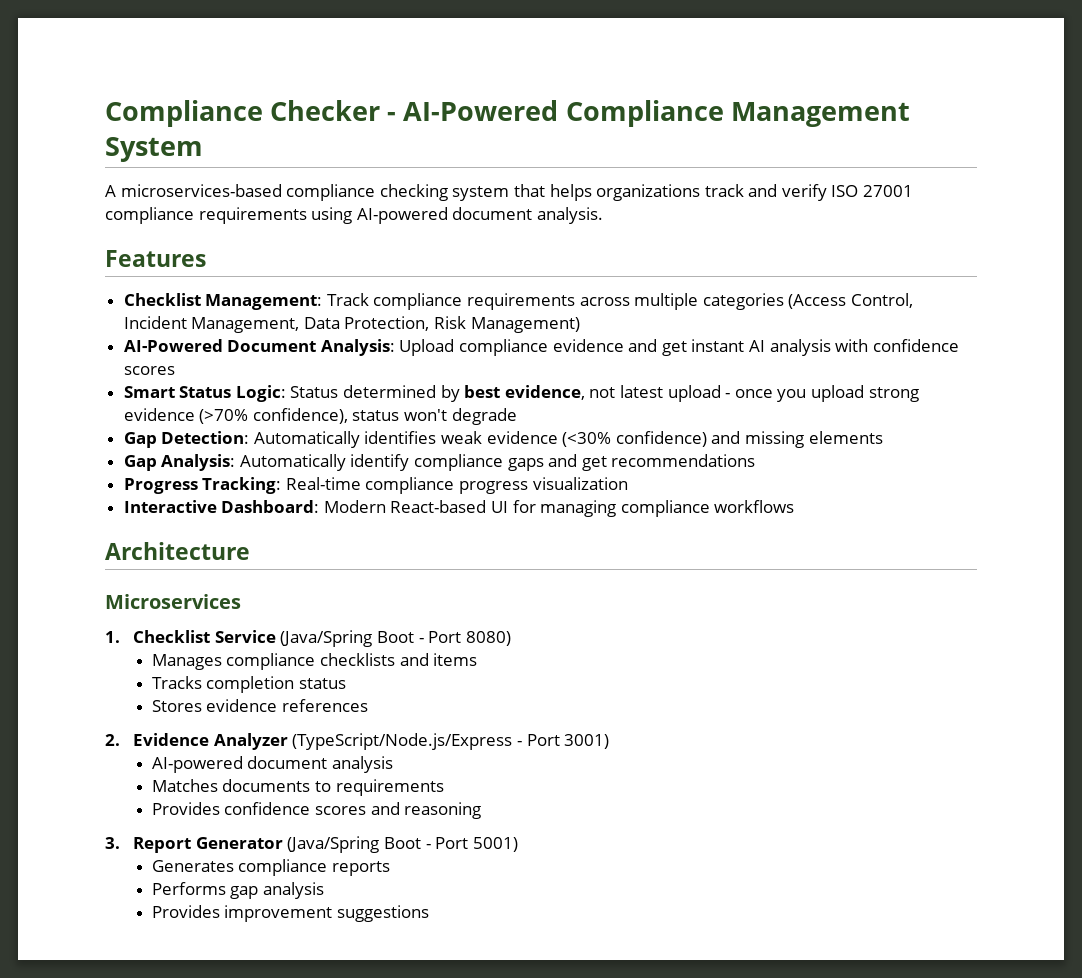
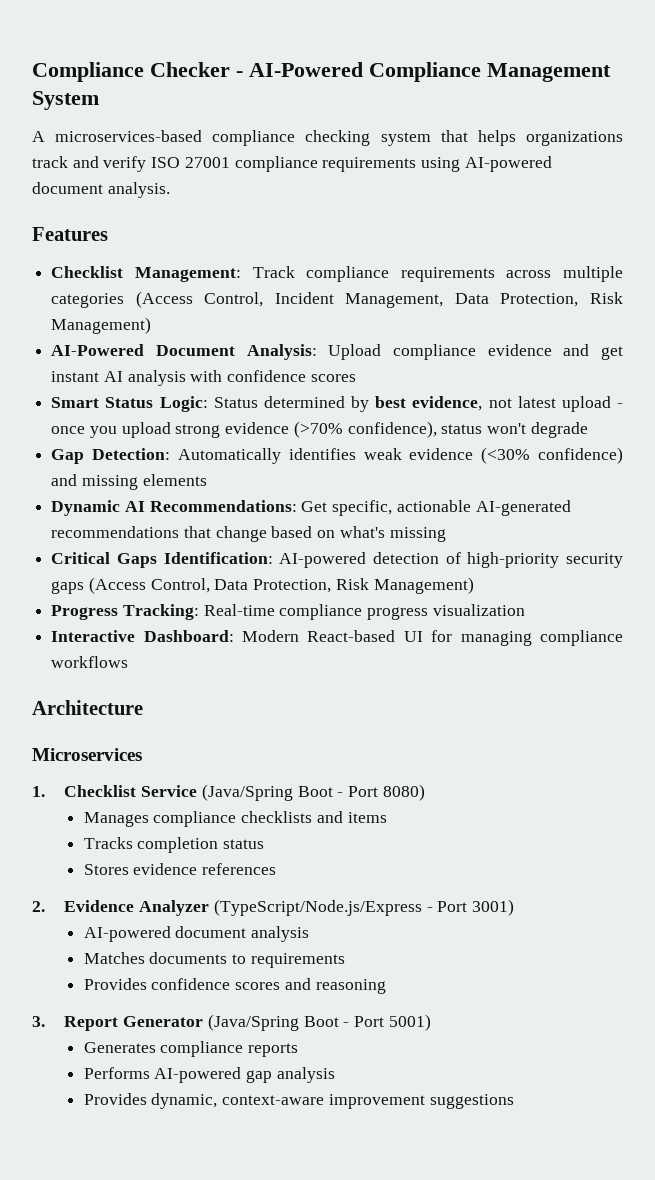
[123,454,756,471] Gap Analysis: Automatically identify compliance gaps and get recommendations -> [51,500,571,516] [51,526,446,542] [51,552,624,568] [51,577,474,594] Dynamic AI Recommendations: Get specific, actionable AI-generated recommendations that change based on what's missing // Critical Gaps Identification: AI-powered detection of high-priority security gaps (Access Control, Data Protection, Risk Management)
(226, 888) none -> [154,1067,242,1083] AI-powered
(220, 911) none -> [151,1093,325,1109] dynamic, context-aware

